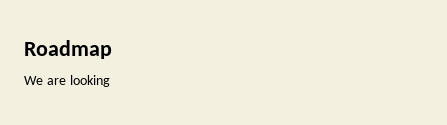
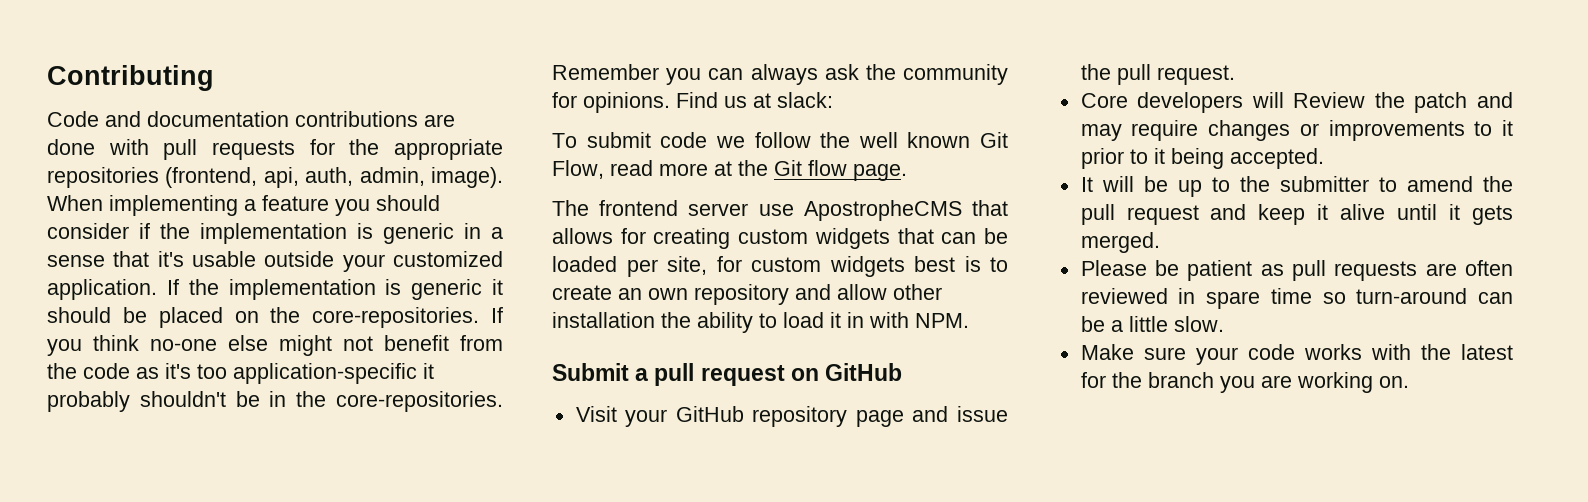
[24,40,112,59] [24,75,110,87] Roadmap // We are looking -> [47,65,214,91] [47,111,455,127] [47,139,503,160] [47,167,503,188] [47,195,440,216] [47,223,503,244] [47,251,503,272] [47,279,503,300] [47,307,503,328] [47,335,503,356] [47,363,434,384] [47,391,504,412] [552,64,1008,85] [552,92,833,113] [552,132,1008,148] [552,160,907,181] [552,200,1008,221] [552,228,1008,249] [552,256,1008,277] [552,284,942,305] [552,312,969,333] [552,363,903,386] [575,406,1008,427] [1080,64,1235,85] [1080,92,1513,113] [1080,120,1513,141] [1080,148,1324,169] [1080,176,1513,197] [1080,204,1513,225] [1080,232,1160,253] [1080,260,1513,281] [1080,288,1513,309] [1080,316,1224,332] [1080,344,1513,365] [1080,372,1409,393] Contributing // Code and documentation contributions are done with pull requests for the appropriate repositories (frontend, api, auth, admin, image). When implementing a feature you should consider if the implementation is generic in a sense that it's usable outside your customized application. If the implementation is generic it should be placed on the core-repositories. If you think no-one else might not benefit from the code as it's too application-specific it probably shouldn't be in the core-repositories. Remember you can always ask the community for opinions. Find us at slack: // To submit code we follow the well known Git Flow, read more at the Git flow page. // The frontend server use ApostropheCMS that allows for creating custom widgets that can be loaded per site, for custom widgets best is to create an own repository and allow other installation the ability to load it in with NPM. // Submit a pull request on GitHub // Visit your GitHub repository page and issue the pull request. // Core developers will Review the patch and may require changes or improvements to it prior to it being accepted. // It will be up to the submitter to amend the pull request and keep it alive until it gets merged. // Please be patient as pull requests are often reviewed in spare time so turn-around can be a little slow. // Make sure your code works with the latest for the branch you are working on.

